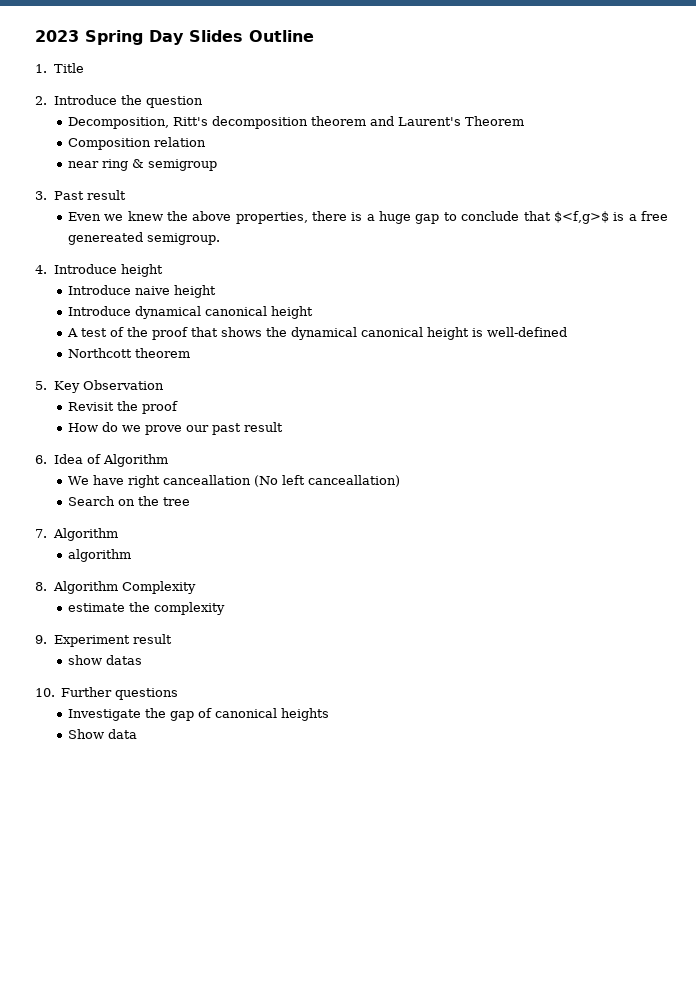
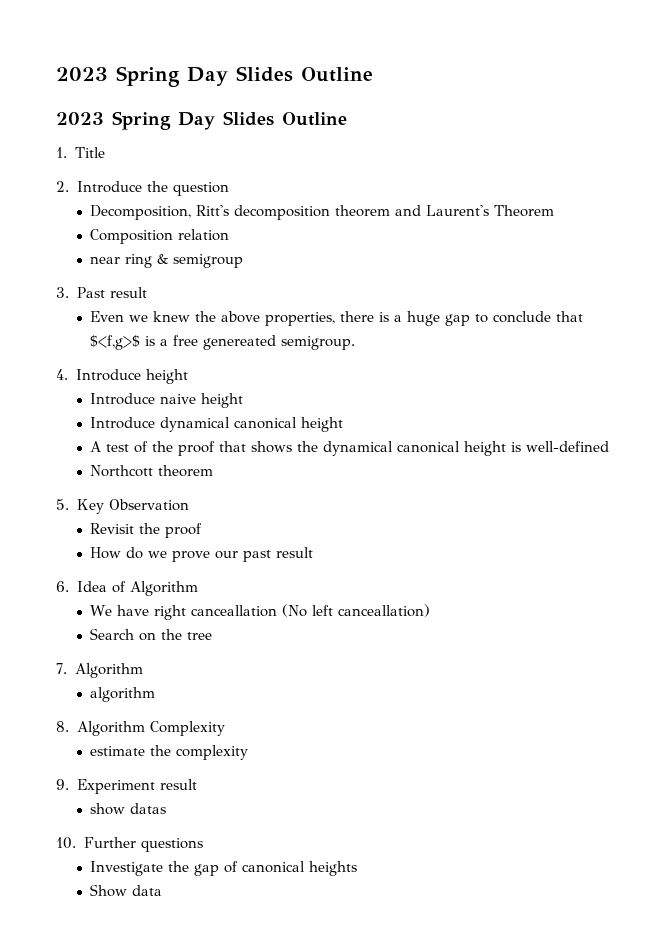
[35,30,314,45] 2023 Spring Day Slides Outline -> [56,66,373,87] [56,111,347,130] 2023 Spring Day Slides Outline // 2023 Spring Day Slides Outline

